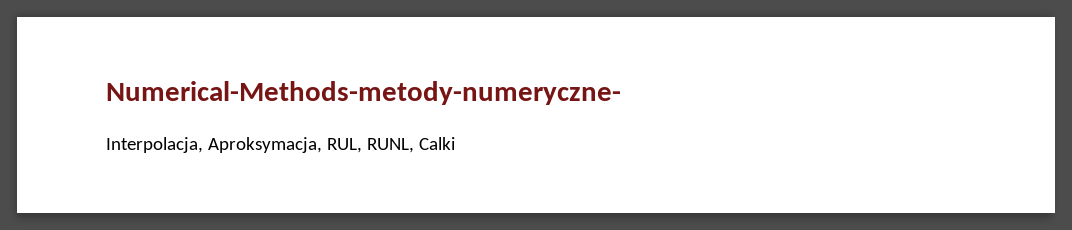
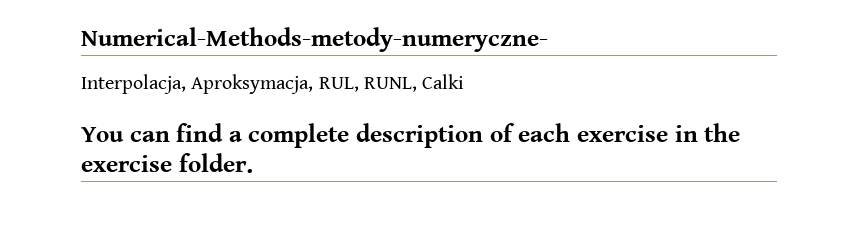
(455, 143) none -> [81,123,741,148] [81,153,253,173] // You can find a complete description of each exercise in the exercise folder.

